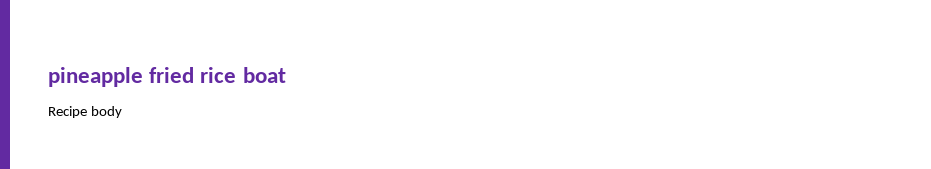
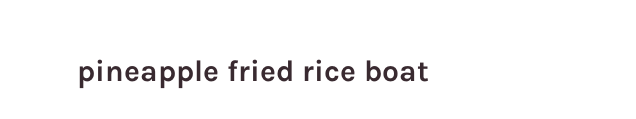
[48,106,122,118] // Recipe body -> (430, 71) none

